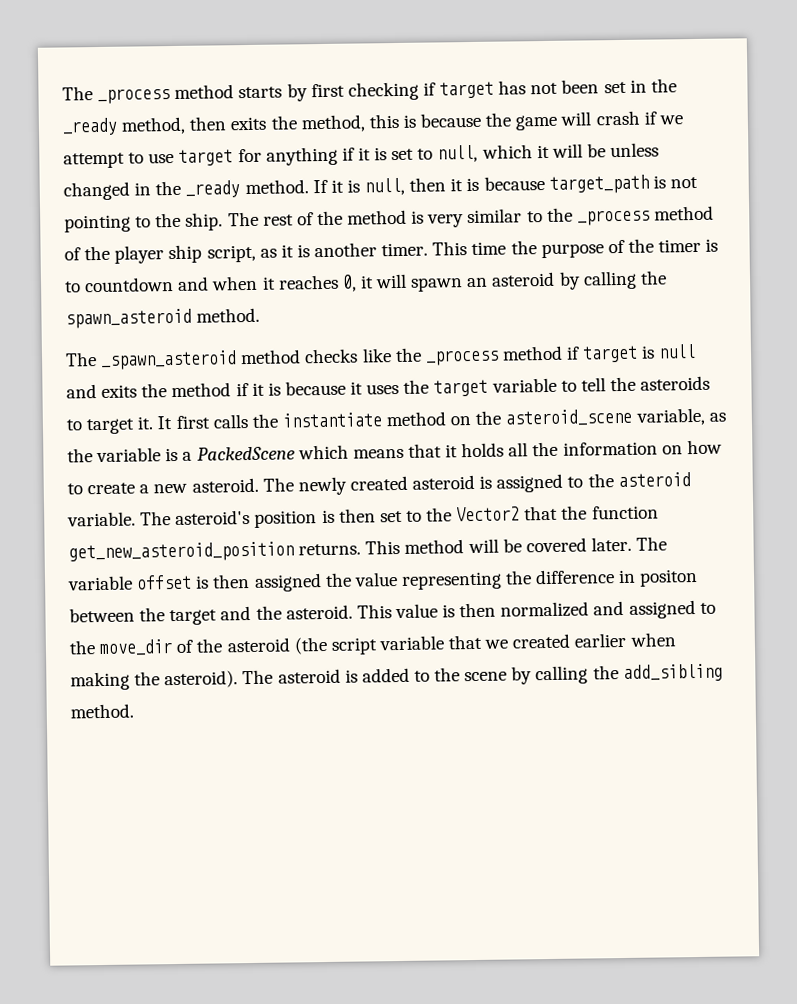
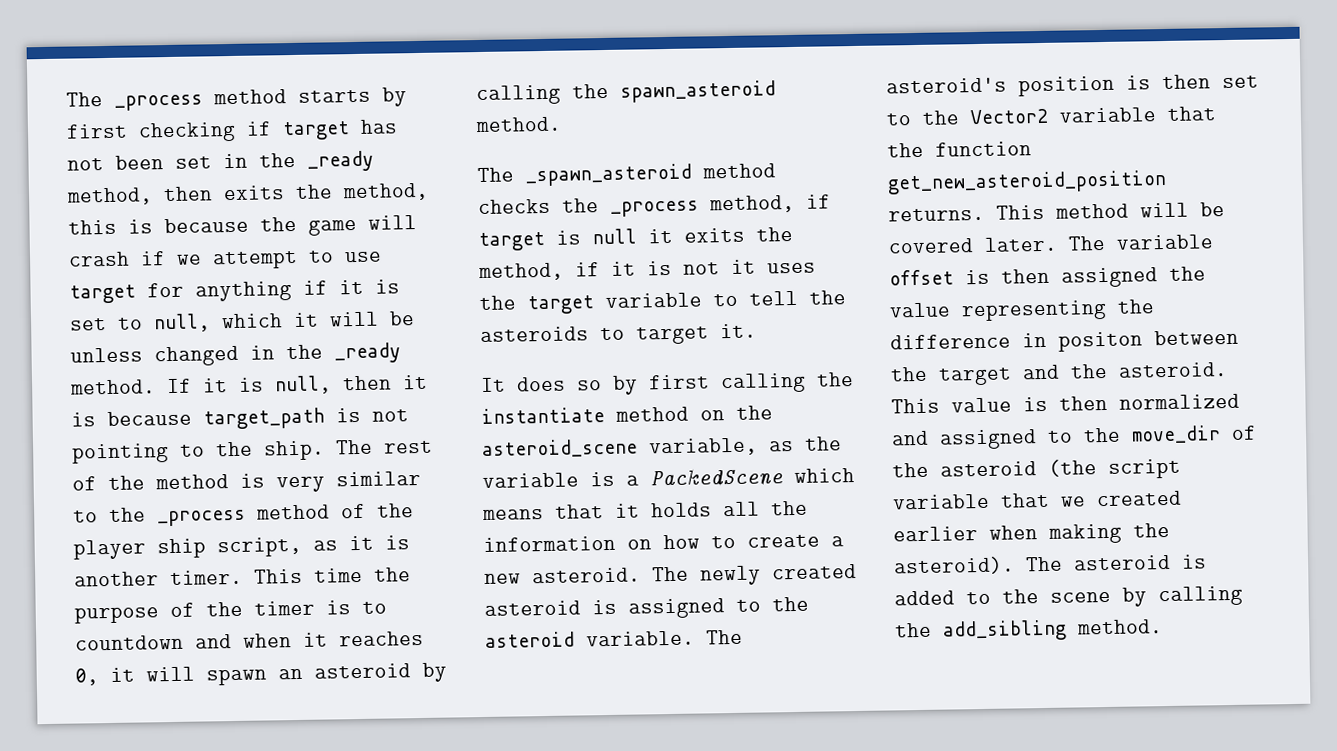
[361,345,563,366] like the _process method -> [562,194,795,217] the _process method,
[66,380,346,399] and exits the method if it is because -> [648,226,793,244] [478,260,720,282] it exits the method, if it is not
[157,414,248,430] It first calls -> [481,372,806,395] // It does so by first calling
(521, 514) none -> [1059,107,1156,123] variable

